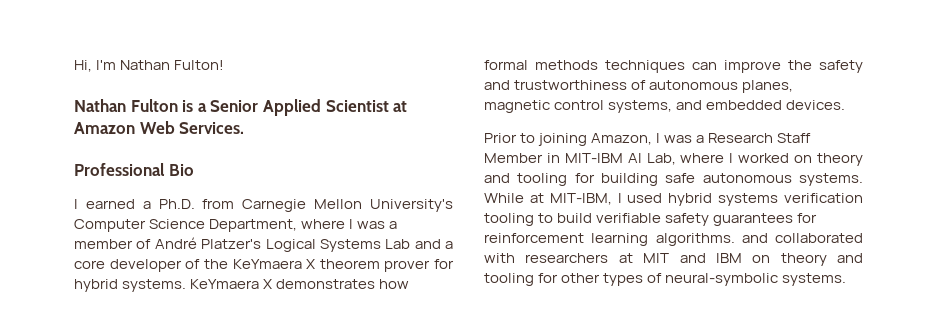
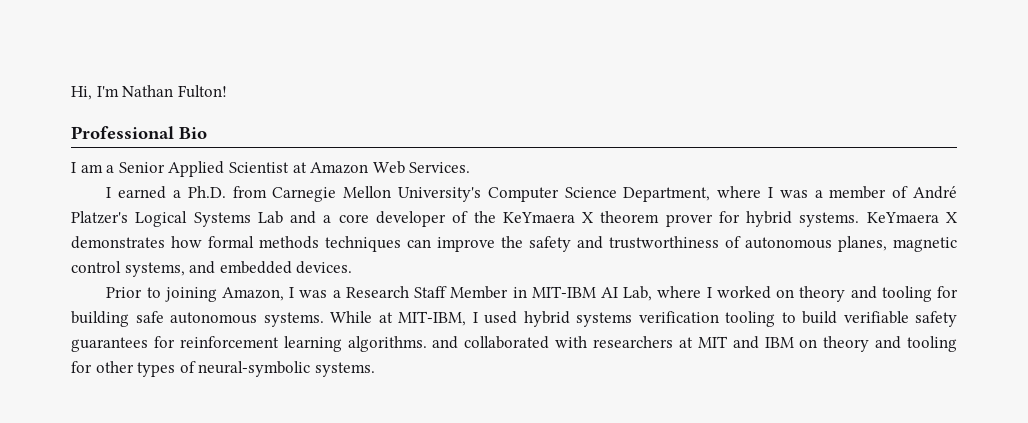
[74,99,194,112] Nathan Fulton is -> [71,126,207,139] [71,162,103,173] Professional Bio // I am
[74,163,194,176] // Professional Bio -> (471, 167) none

